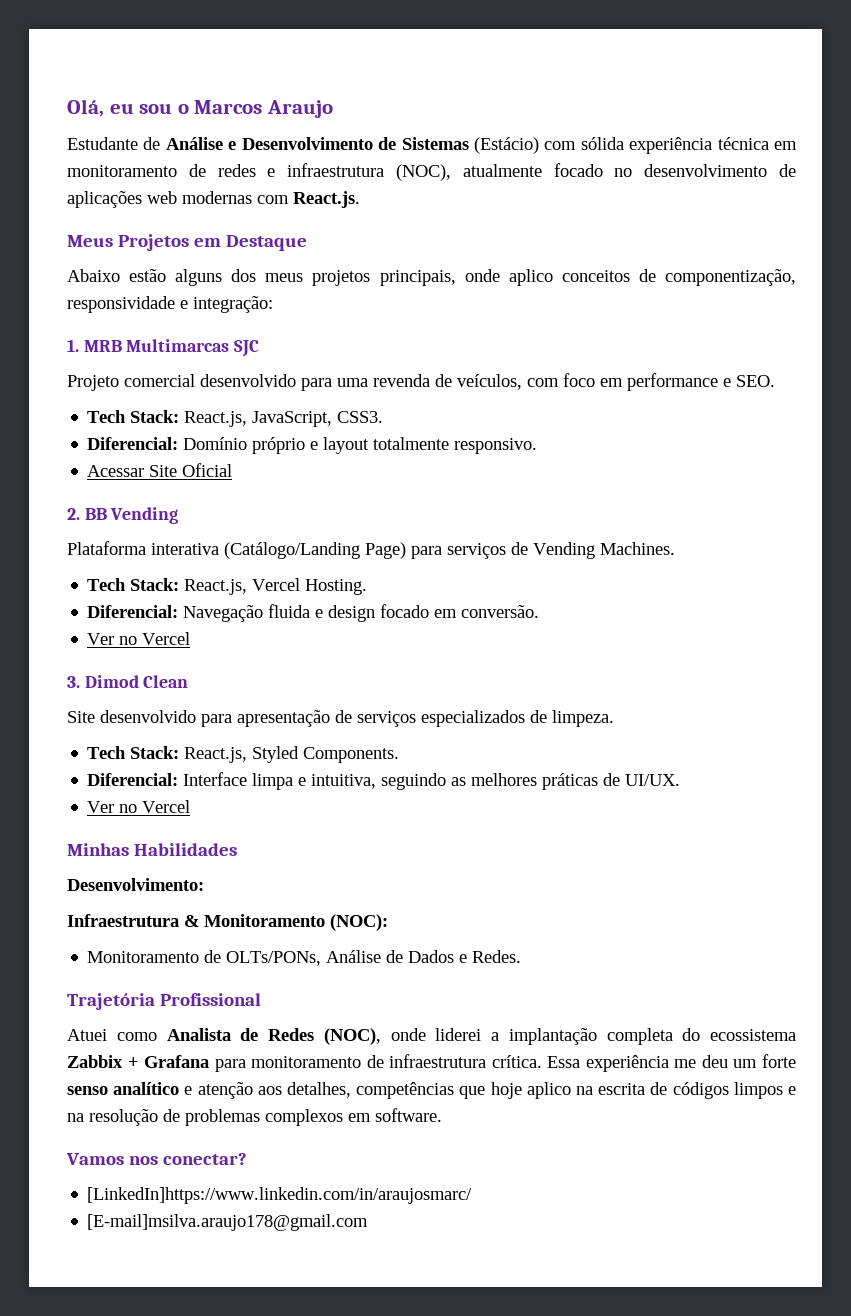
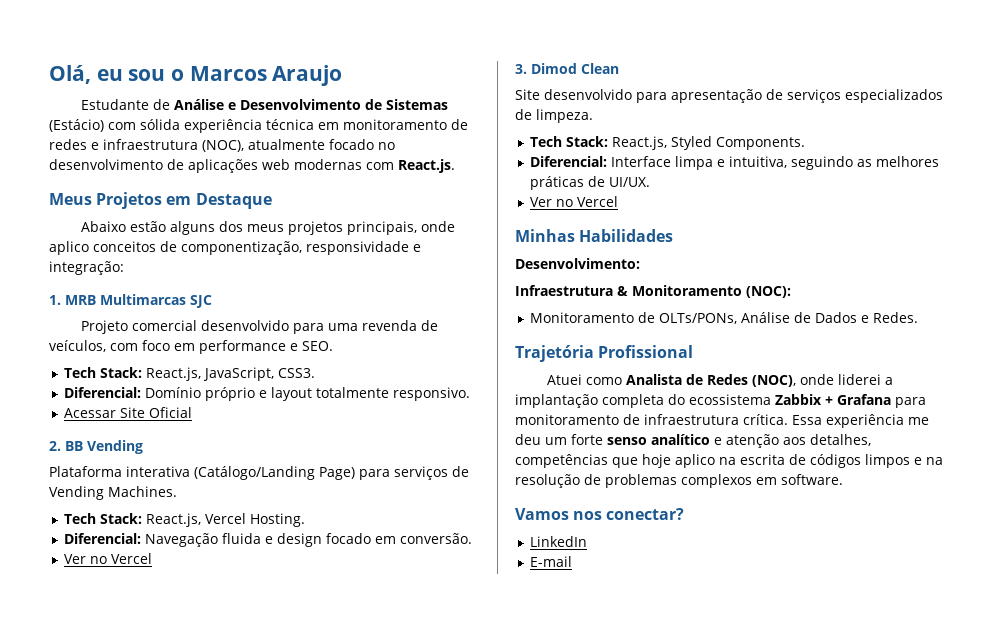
[87,1187,473,1204] [87,1214,369,1231] [LinkedIn]https://www.linkedin.com/in/araujosmarc/ // [E-mail]msilva.araujo178@gmail.com -> [529,536,587,547] [529,556,572,567] LinkedIn // E-mail

